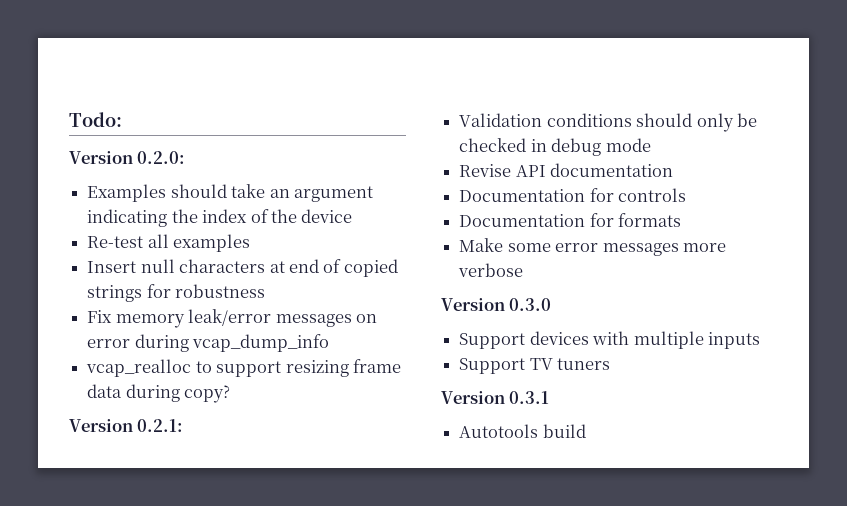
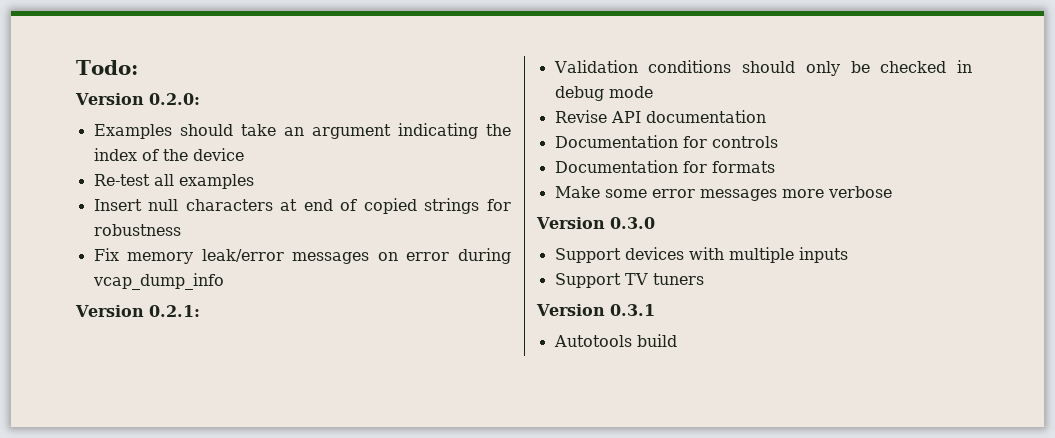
[86,359,401,377] [87,384,231,403] // vcap_realloc to support resizing frame data during copy? -> (224, 281) none

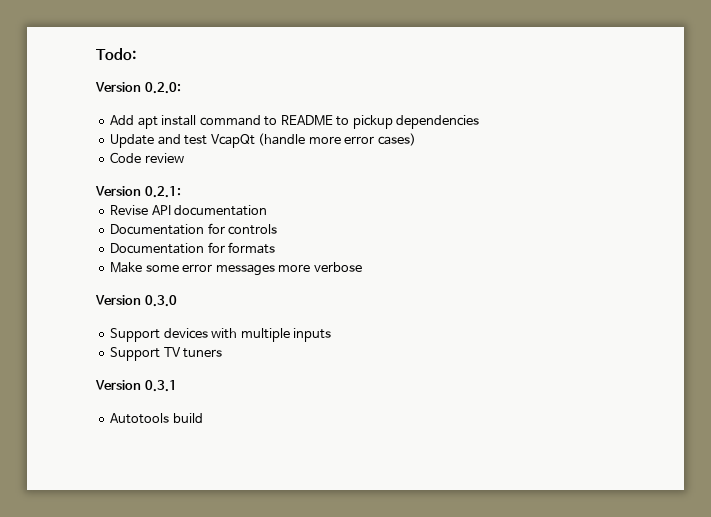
[93,123,511,139] [93,148,244,161] [93,174,254,189] [93,198,512,214] [93,224,181,236] [93,248,511,264] [92,273,224,290] [75,305,200,317] [553,60,972,76] [554,86,653,101] Examples should take an argument indicating the index of the device // Re-test all examples // Insert null characters at end of copied strings for robustness // Fix memory leak/error messages on error during vcap_dump_info // Version 0.2.1: // Validation conditions should only be checked in debug mode -> [110,115,480,129] [110,133,416,148] [110,152,184,163] [95,186,181,198] Add apt install command to README to pickup dependencies // Update and test VcapQt (handle more error cases) // Code review // Version 0.2.1:

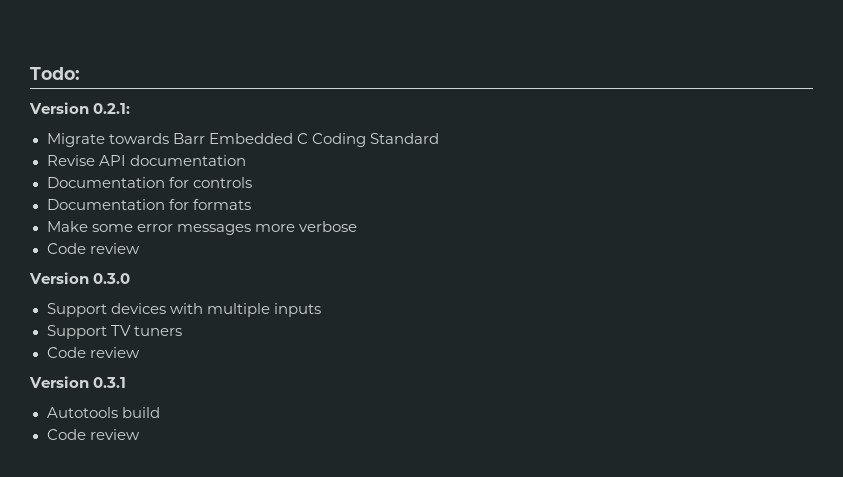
[144,82,181,94] [110,115,480,129] [110,133,416,148] [110,152,184,163] [95,186,181,198] 0.2.0: // Add apt install command to README to pickup dependencies // Update and test VcapQt (handle more error cases) // Code review // Version 0.2.1: -> [93,103,131,114] [46,133,439,147] 0.2.1: // Migrate towards Barr Embedded C Coding Standard
(362, 267) none -> [46,243,140,254] // Code review
(223, 353) none -> [46,347,140,358] // Code review
(203, 418) none -> [46,429,140,440] // Code review

